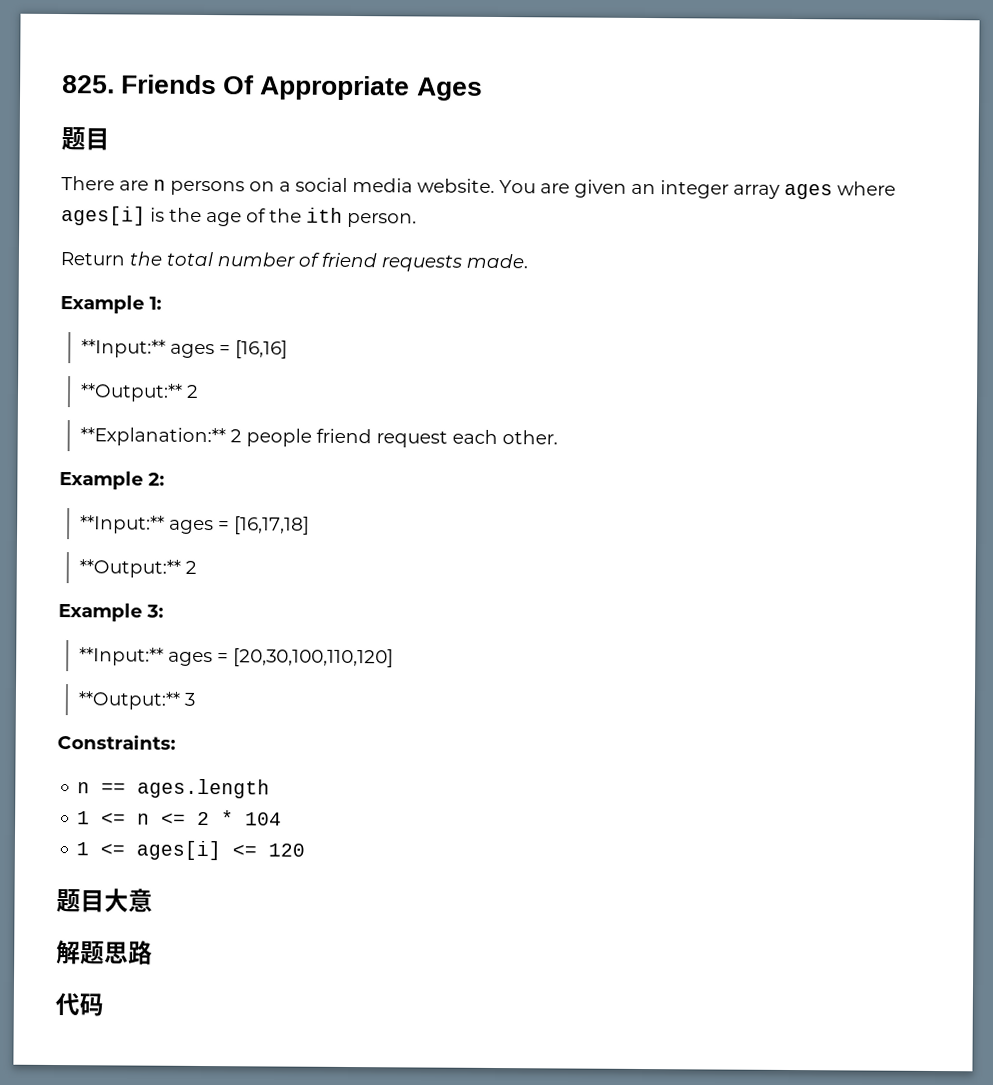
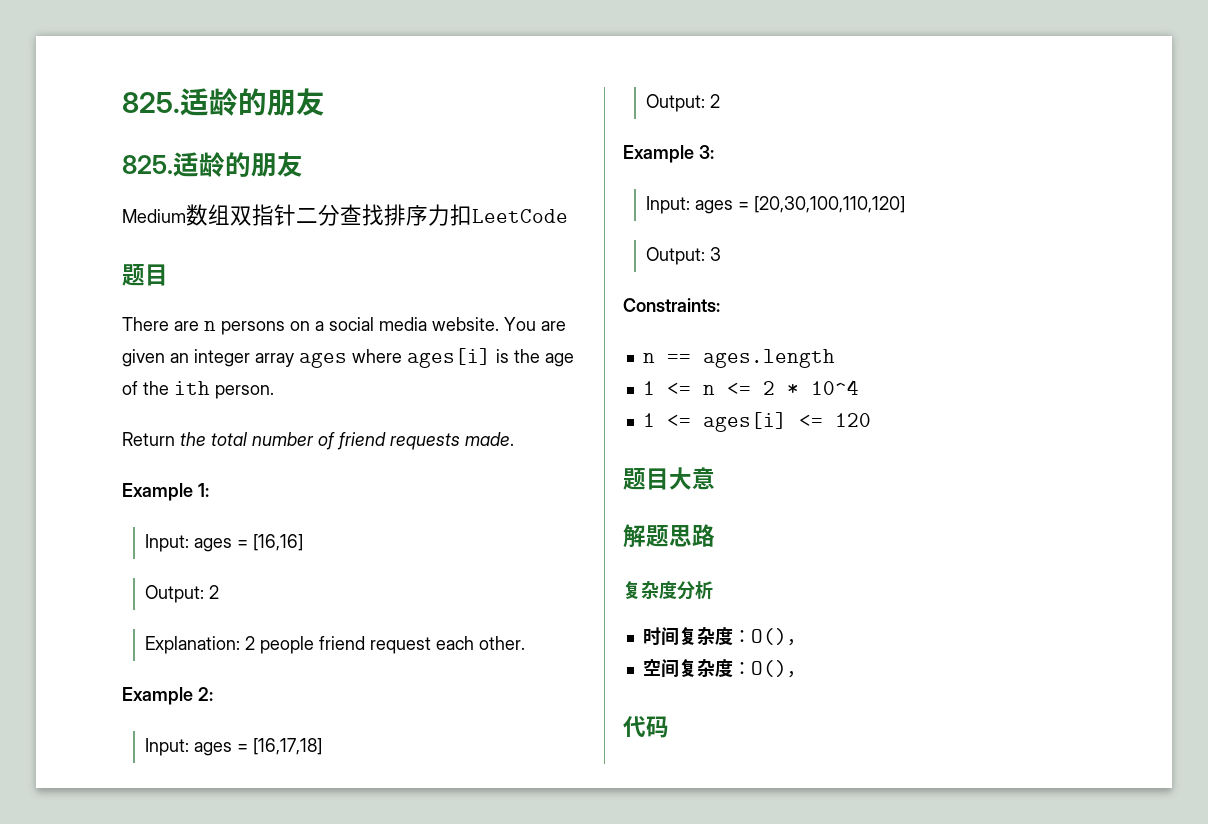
[62,74,483,101] 825. Friends Of Appropriate Ages -> [122,88,325,116] [122,152,303,177] [122,204,568,226] 825.适龄的朋友 // 825.适龄的朋友 // Medium数组双指针二分查找排序力扣LeetCode
[80,339,166,358] **Input:** -> [145,534,190,552] Input:
[79,383,199,402] [79,427,226,447] **Output:** 2 // **Explanation:** -> [145,585,220,603] [145,636,241,654] Output: 2 // Explanation:
[79,515,165,534] **Input:** -> [145,738,190,756] Input:
[78,559,181,578] **Output:** -> [646,94,706,112] Output:
[78,647,164,666] **Input:** -> [646,196,691,214] Input:
[77,691,180,710] **Output:** -> [646,247,706,265] Output:
[245,812,283,826] 104 -> [810,380,859,395] 10^4
(153, 952) none -> [623,581,713,600] [642,627,805,646] [642,659,805,678] // 复杂度分析 // 时间复杂度：O()， // 空间复杂度：O()，

